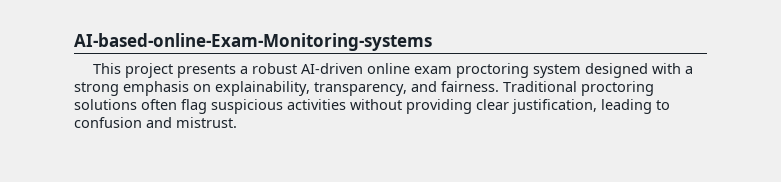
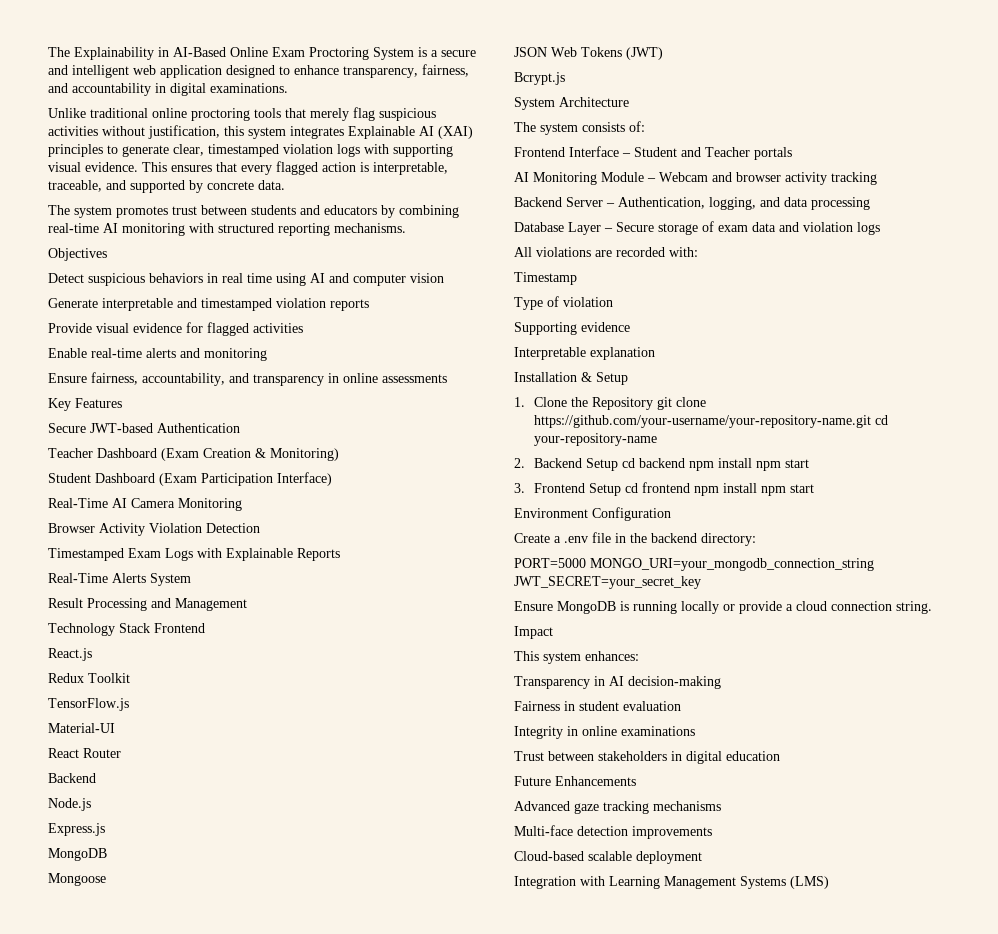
[74,33,432,51] [93,63,694,78] [74,81,654,96] [74,99,670,114] [74,117,237,128] AI-based-online-Exam-Monitoring-systems // This project presents a robust AI-driven online exam proctoring system designed with a strong emphasis on explainability, transparency, and fairness. Traditional proctoring solutions often flag suspicious activities without providing clear justification, leading to confusion and mistrust. -> [48,47,476,60] [48,64,469,78] [48,83,288,96] [48,107,436,121] [48,125,473,139] [48,144,453,157] [48,161,448,175] [48,180,285,193] [48,205,459,218] [48,223,406,236] [48,248,107,261] [48,273,444,286] [48,298,369,311] [48,322,303,336] [48,348,267,361] [48,372,447,386] [48,398,122,411] [48,423,240,433] [48,448,339,461] [48,472,332,486] [48,498,242,511] [48,523,260,536] [48,548,340,561] [48,573,191,586] [48,598,247,611] [48,623,205,636] [48,648,92,661] [48,673,130,683] [48,698,129,711] [48,723,115,733] [48,748,121,758] [48,773,96,783] [48,798,91,811] [48,823,105,836] [48,848,107,861] [48,873,106,886] [514,47,663,60] [514,72,565,85] [514,97,629,110] [514,121,645,135] [514,146,792,160] [514,172,877,185] [514,197,870,210] [514,221,880,235] [514,247,698,257] [514,272,577,285] [514,296,613,310] [514,322,630,335] [514,347,655,360] [514,372,628,385] [514,397,707,410] [534,415,889,428] [534,433,658,446] [514,458,810,471] [514,482,815,496] [514,507,671,521] [514,532,756,546] [514,558,874,571] [514,576,701,589] [514,601,932,614] [514,626,553,639] [514,651,639,664] [514,676,721,689] [514,701,681,711] [514,726,695,739] [514,751,780,764] [514,776,636,786] [514,801,721,814] [514,825,712,839] [514,851,702,864] [514,876,829,889] The Explainability in AI-Based Online Exam Proctoring System is a secure and intelligent web application designed to enhance transparency, fairness, and accountability in digital examinations. // Unlike traditional online proctoring tools that merely flag suspicious activities without justification, this system integrates Explainable AI (XAI) principles to generate clear, timestamped violation logs with supporting visual evidence. This ensures that every flagged action is interpretable, traceable, and supported by concrete data. // The system promotes trust between students and educators by combining real-time AI monitoring with structured reporting mechanisms. // Objectives // Detect suspicious behaviors in real time using AI and computer vision // Generate interpretable and timestamped violation reports // Provide visual evidence for flagged activities // Enable real-time alerts and monitoring // Ensure fairness, accountability, and transparency in online assessments // Key Features // Secure JWT-based Authentication // Teacher Dashboard (Exam Creation & Monitoring) // Student Dashboard (Exam Participation Interface) // Real-Time AI Camera Monitoring // Browser Activity Violation Detection // Timestamped Exam Logs with Explainable Reports // Real-Time Alerts System // Result Processing and Management // Technology Stack Frontend // React.js // Redux Toolkit // TensorFlow.js // Material-UI // React Router // Backend // Node.js // Express.js // MongoDB // Mongoose // JSON Web Tokens (JWT) // Bcrypt.js // System Architecture // The system consists of: // Frontend Interface – Student and Teacher portals // AI Monitoring Module – Webcam and browser activity tracking // Backend Server – Authentication, logging, and data processing // Database Layer – Secure storage of exam data and violation logs // All violations are recorded with: // Timestamp // Type of violation // Supporting evidence // Interpretable explanation // Installation & Setup // 1. Clone the Repository git clone https://github.com/your-username/your-repository-name.git cd your-repository-name // 2. Backend Setup cd backend npm install npm start // 3. Frontend Setup cd frontend npm install npm start // Environment Configuration // Create a .env file in the backend directory: // PORT=5000 MONGO_URI=your_mongodb_connection_string JWT_SECRET=your_secret_key // Ensure MongoDB is running locally or provide a cloud connection string. // Impact // This system enhances: // Transparency in AI decision-making // Fairness in student evaluation // Integrity in online examinations // Trust between stakeholders in digital education // Future Enhancements // Advanced gaze tracking mechanisms // Multi-face detection improvements // Cloud-based scalable deployment // Integration with Learning Management Systems (LMS)

